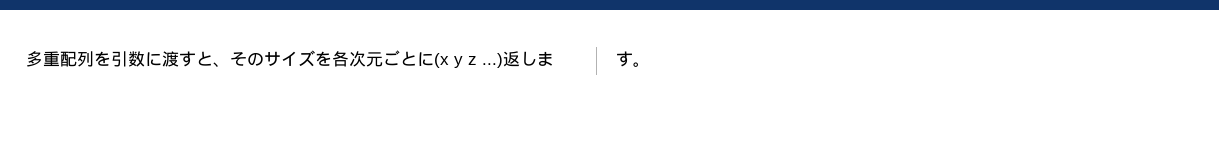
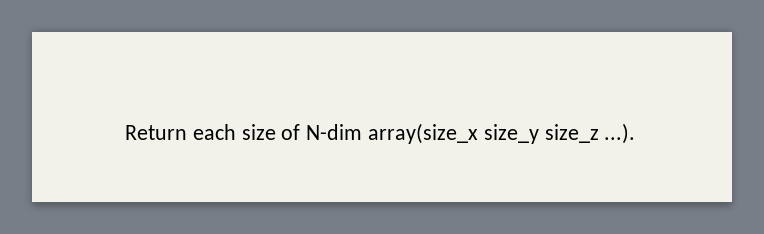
[26,50,650,68] 多重配列を引数に渡すと、そのサイズを各次元ごとに(x y z ...)返します。 -> [125,123,636,144] Return each size of N-dim array(size_x size_y size_z ...).

